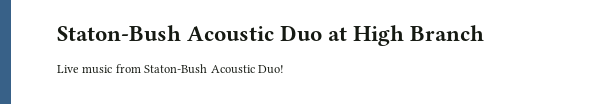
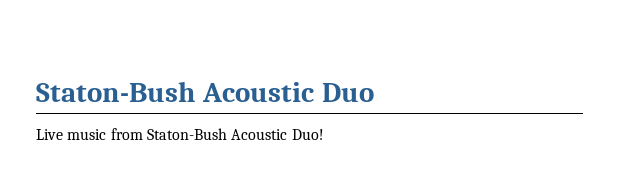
[328,25,485,46] at High Branch -> (374, 92) none

